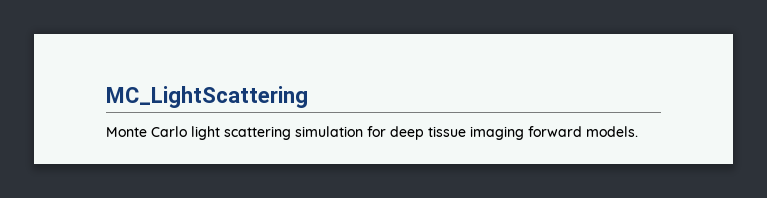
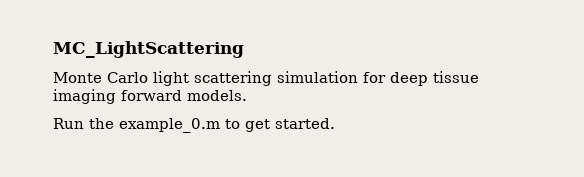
(638, 131) none -> [53,118,335,133] // Run the example_0.m to get started.

